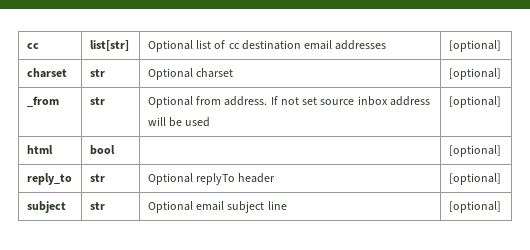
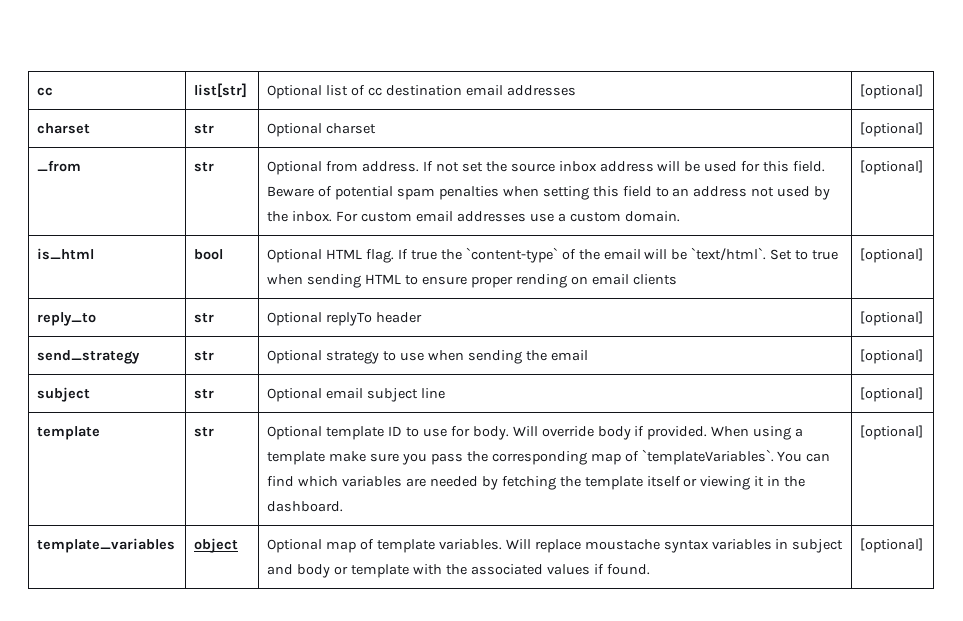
(318, 101) none -> [485,161,507,172] the
[448,96,501,108] [26,145,53,154] | [optional] // html -> [741,161,826,172] [267,186,831,200] [267,211,680,222] [860,160,924,175] [37,248,95,260] for this field. Beware of potential spam penalties when setting this field to an address not used by the inbox. For custom email addresses use a custom domain. | [optional] // is_html
(115, 150) none -> [267,247,839,263] [267,274,677,288] Optional HTML flag. If true the `content-type` of the email will be `text/html`. Set to true when sending HTML to ensure proper rending on email clients
(501, 179) none -> [37,350,141,364] [194,351,215,361] [267,350,588,364] [860,349,924,364] // send_strategy | str | Optional strategy to use when sending the email | [optional]
(501, 207) none -> [37,426,101,440] [194,427,215,437] [267,426,804,440] [267,449,831,465] [267,476,806,490] [267,501,344,512] [860,425,924,440] [37,538,176,553] [194,538,239,553] [267,539,844,553] [267,564,650,578] [860,538,924,553] // template | str | Optional template ID to use for body. Will override body if provided. When using a template make sure you pass the corresponding map of `templateVariables`. You can find which variables are needed by fetching the template itself or viewing it in the dashboard. | [optional] // template_variables | object | Optional map of template variables. Will replace moustache syntax variables in subject and body or template with the associated values if found. | [optional]

